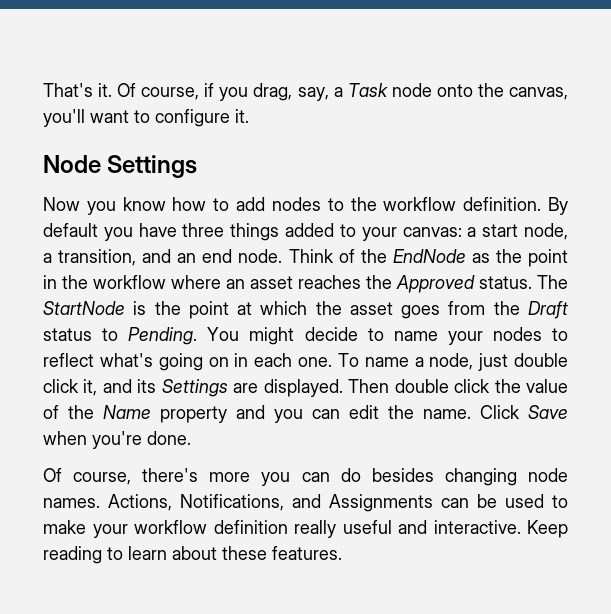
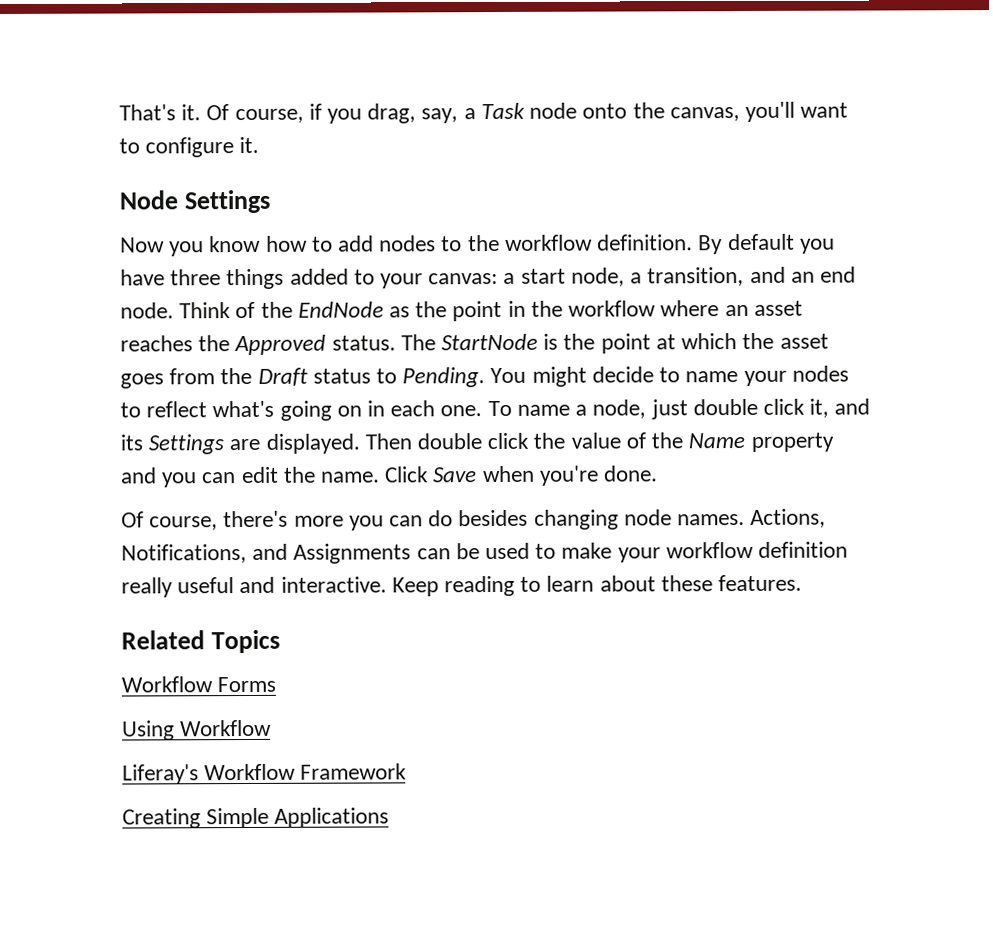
(342, 553) none -> [121,629,280,654] [121,676,277,693] [122,719,273,741] [122,763,408,785] [122,807,390,829] // Related Topics // Workflow Forms // Using Workflow // Liferay's Workflow Framework // Creating Simple Applications

